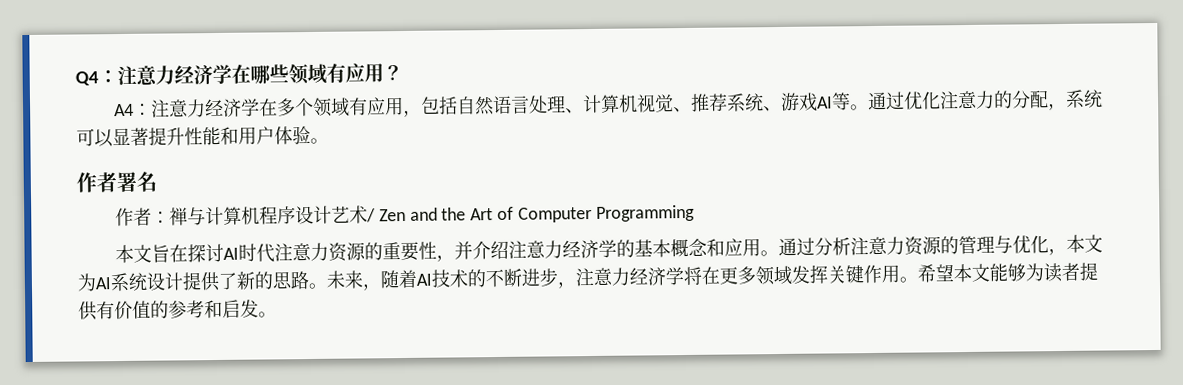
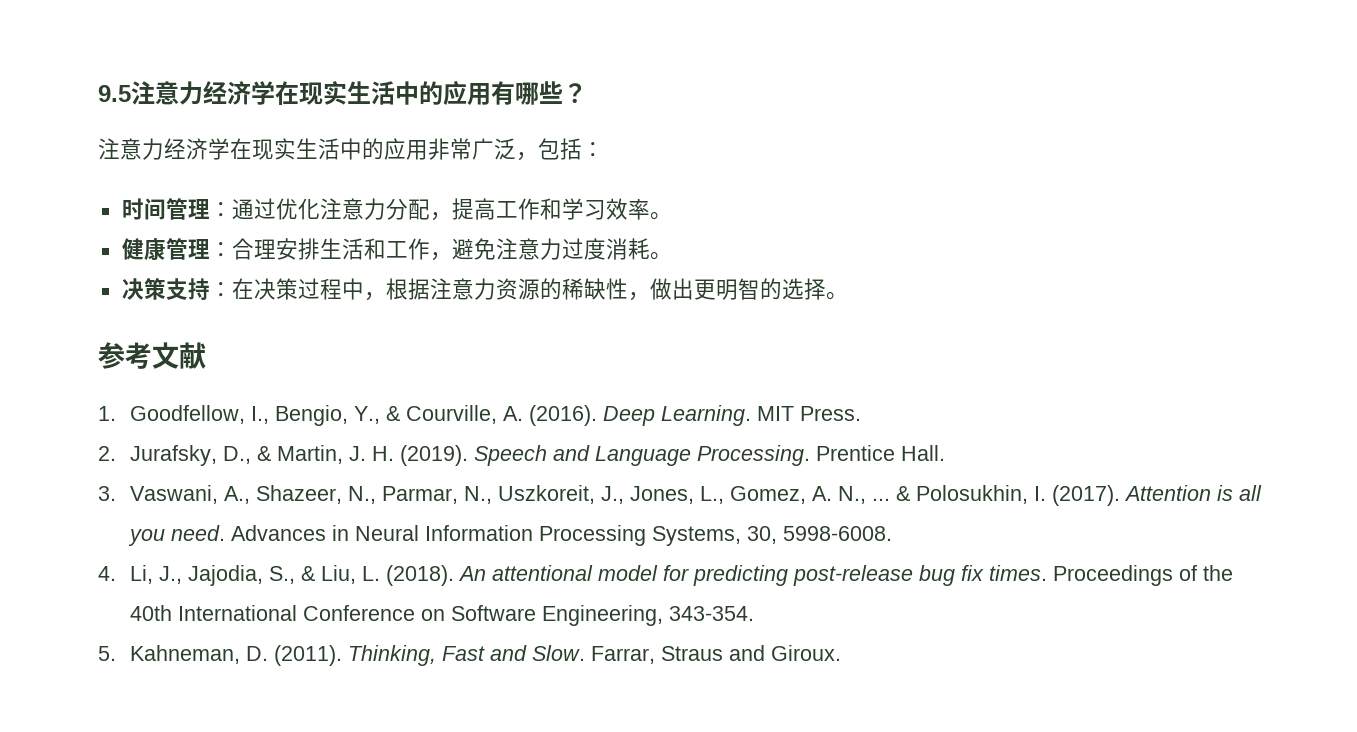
[75,63,384,86] Q4：注意力经济学在哪些领域有应用 -> [98,81,563,105] 9.5注意力经济学在现实生活中的应用有哪些
[113,89,1103,118] [76,125,329,148] [76,171,157,193] [114,204,695,227] [114,234,1103,264] [77,262,1098,292] [78,299,277,321] A4：注意力经济学在多个领域有应用，包括自然语言处理、计算机视觉、推荐系统、游戏AI等。通过优化注意力的分配，系统可以显著提升性能和用户体验。 // 作者署名 // 作者：禅与计算机程序设计艺术/ Zen and the Art of Computer Programming // 本文旨在探讨AI时代注意力资源的重要性，并介绍注意力经济学的基本概念和应用。通过分析注意力资源的管理与优化，本文为AI系统设计提供了新的思路。未来，随着AI技术的不断进步，注意力经济学将在更多领域发挥关键作用。希望本文能够为读者提供有价值的参考和启发。 -> [98,138,604,161] [121,198,672,221] [121,238,672,261] [121,278,848,301] [98,342,206,369] [98,405,862,426] [98,445,946,466] [98,485,1263,506] [128,525,893,546] [98,565,1234,586] [130,605,755,626] [98,645,842,666] 注意力经济学在现实生活中的应用非常广泛，包括： // 时间管理：通过优化注意力分配，提高工作和学习效率。 // 健康管理：合理安排生活和工作，避免注意力过度消耗。 // 决策支持：在决策过程中，根据注意力资源的稀缺性，做出更明智的选择。 // 参考文献 // 1. Goodfellow, I., Bengio, Y., & Courville, A. (2016). Deep Learning. MIT Press. // 2. Jurafsky, D., & Martin, J. H. (2019). Speech and Language Processing. Prentice Hall. // 3. Vaswani, A., Shazeer, N., Parmar, N., Uszkoreit, J., Jones, L., Gomez, A. N., ... & Polosukhin, I. (2017). Attention is all you need. Advances in Neural Information Processing Systems, 30, 5998-6008. // 4. Li, J., Jajodia, S., & Liu, L. (2018). An attentional model for predicting post-release bug fix times. Proceedings of the 40th International Conference on Software Engineering, 343-354. // 5. Kahneman, D. (2011). Thinking, Fast and Slow. Farrar, Straus and Giroux.

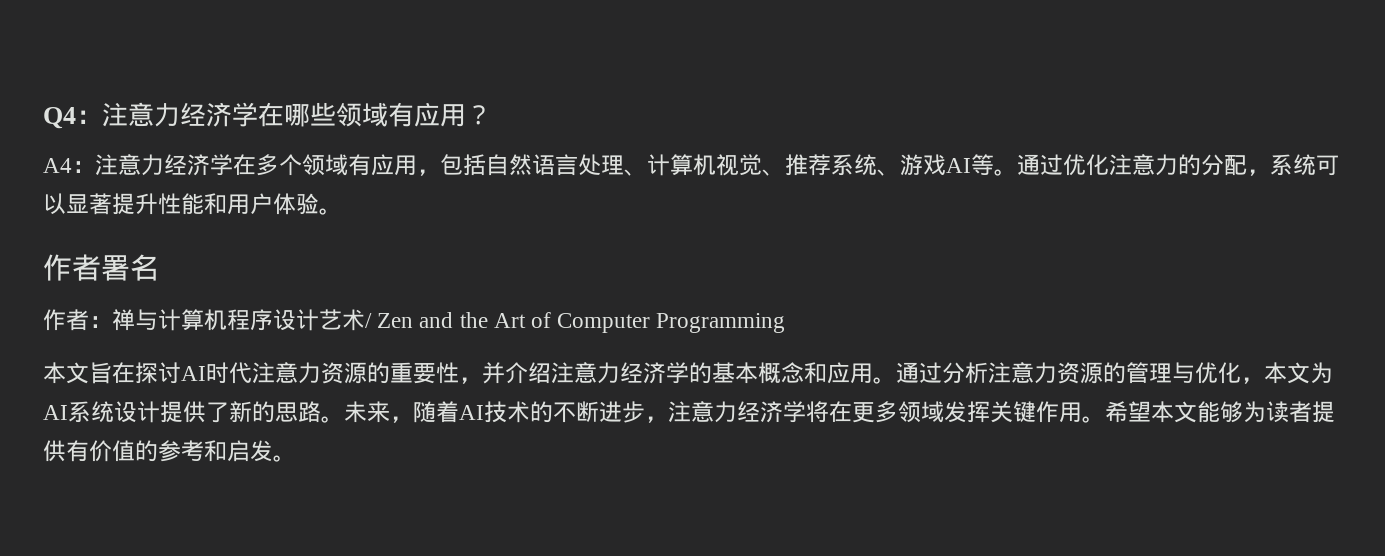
[98,81,563,105] 9.5注意力经济学在现实生活中的应用有哪些 -> [43,102,466,129] Q4：注意力经济学在哪些领域有应用
[98,138,604,161] [121,198,672,221] [121,238,672,261] [121,278,848,301] [98,342,206,369] [98,405,862,426] [98,445,946,466] [98,485,1263,506] [128,525,893,546] [98,565,1234,586] [130,605,755,626] [98,645,842,666] 注意力经济学在现实生活中的应用非常广泛，包括： // 时间管理：通过优化注意力分配，提高工作和学习效率。 // 健康管理：合理安排生活和工作，避免注意力过度消耗。 // 决策支持：在决策过程中，根据注意力资源的稀缺性，做出更明智的选择。 // 参考文献 // 1. Goodfellow, I., Bengio, Y., & Courville, A. (2016). Deep Learning. MIT Press. // 2. Jurafsky, D., & Martin, J. H. (2019). Speech and Language Processing. Prentice Hall. // 3. Vaswani, A., Shazeer, N., Parmar, N., Uszkoreit, J., Jones, L., Gomez, A. N., ... & Polosukhin, I. (2017). Attention is all you need. Advances in Neural Information Processing Systems, 30, 5998-6008. // 4. Li, J., Jajodia, S., & Liu, L. (2018). An attentional model for predicting post-release bug fix times. Proceedings of the 40th International Conference on Software Engineering, 343-354. // 5. Kahneman, D. (2011). Thinking, Fast and Slow. Farrar, Straus and Giroux. -> [43,154,1339,176] [43,193,342,215] [43,254,159,281] [43,309,786,333] [43,362,1333,384] [43,401,1335,423] [43,440,296,462] A4：注意力经济学在多个领域有应用，包括自然语言处理、计算机视觉、推荐系统、游戏AI等。通过优化注意力的分配，系统可以显著提升性能和用户体验。 // 作者署名 // 作者：禅与计算机程序设计艺术/ Zen and the Art of Computer Programming // 本文旨在探讨AI时代注意力资源的重要性，并介绍注意力经济学的基本概念和应用。通过分析注意力资源的管理与优化，本文为AI系统设计提供了新的思路。未来，随着AI技术的不断进步，注意力经济学将在更多领域发挥关键作用。希望本文能够为读者提供有价值的参考和启发。

